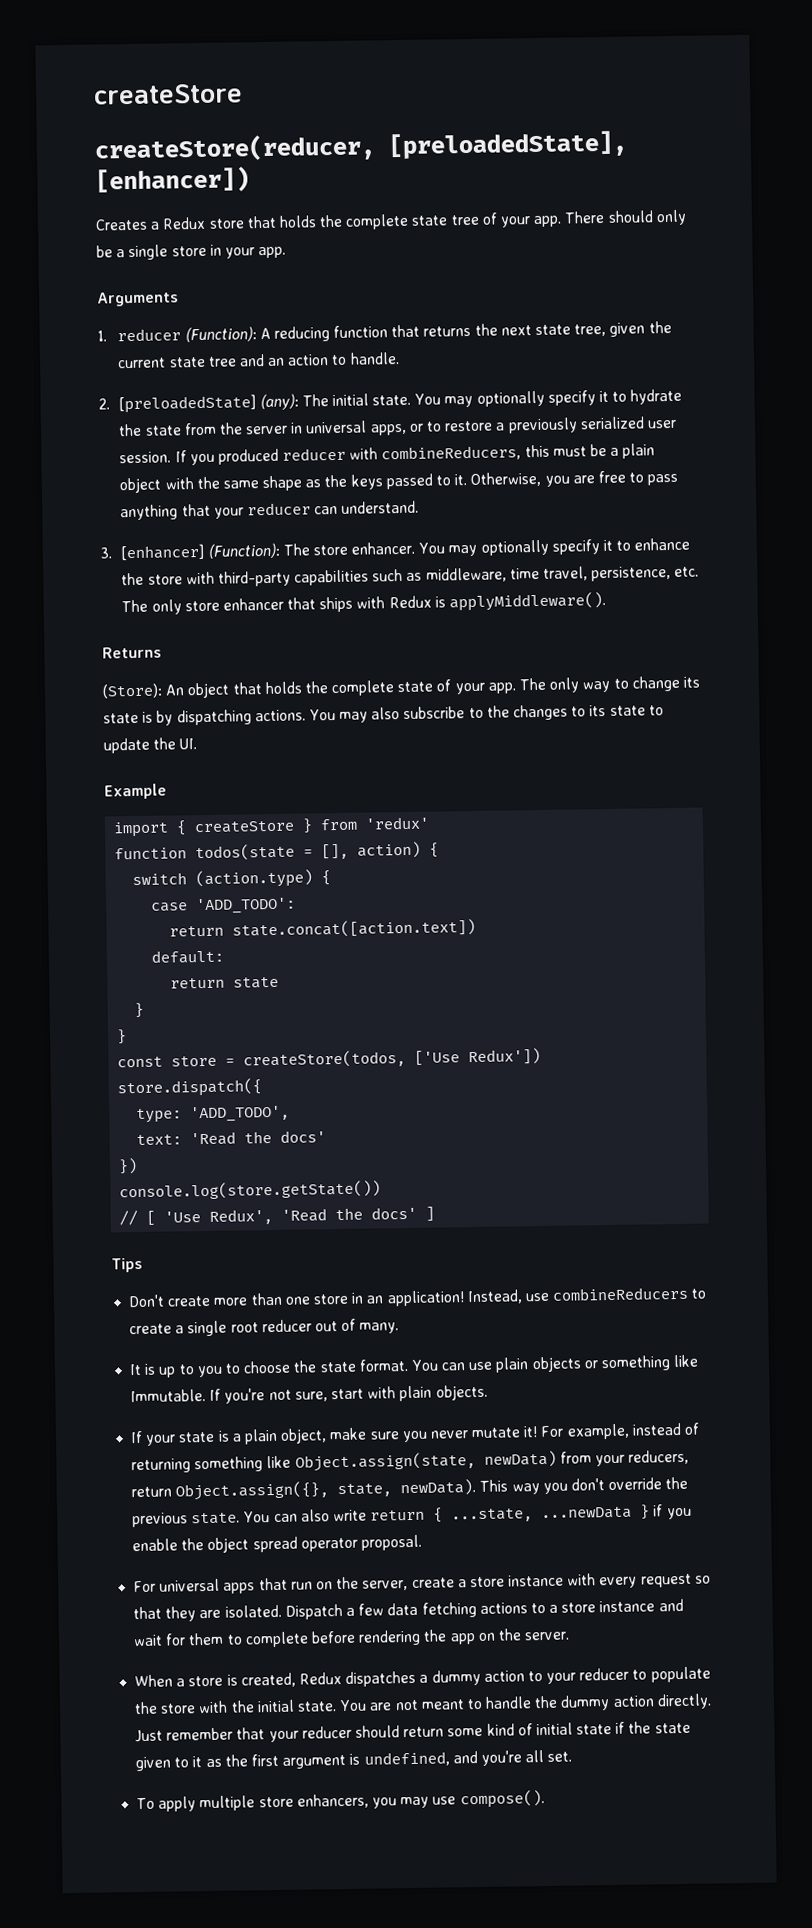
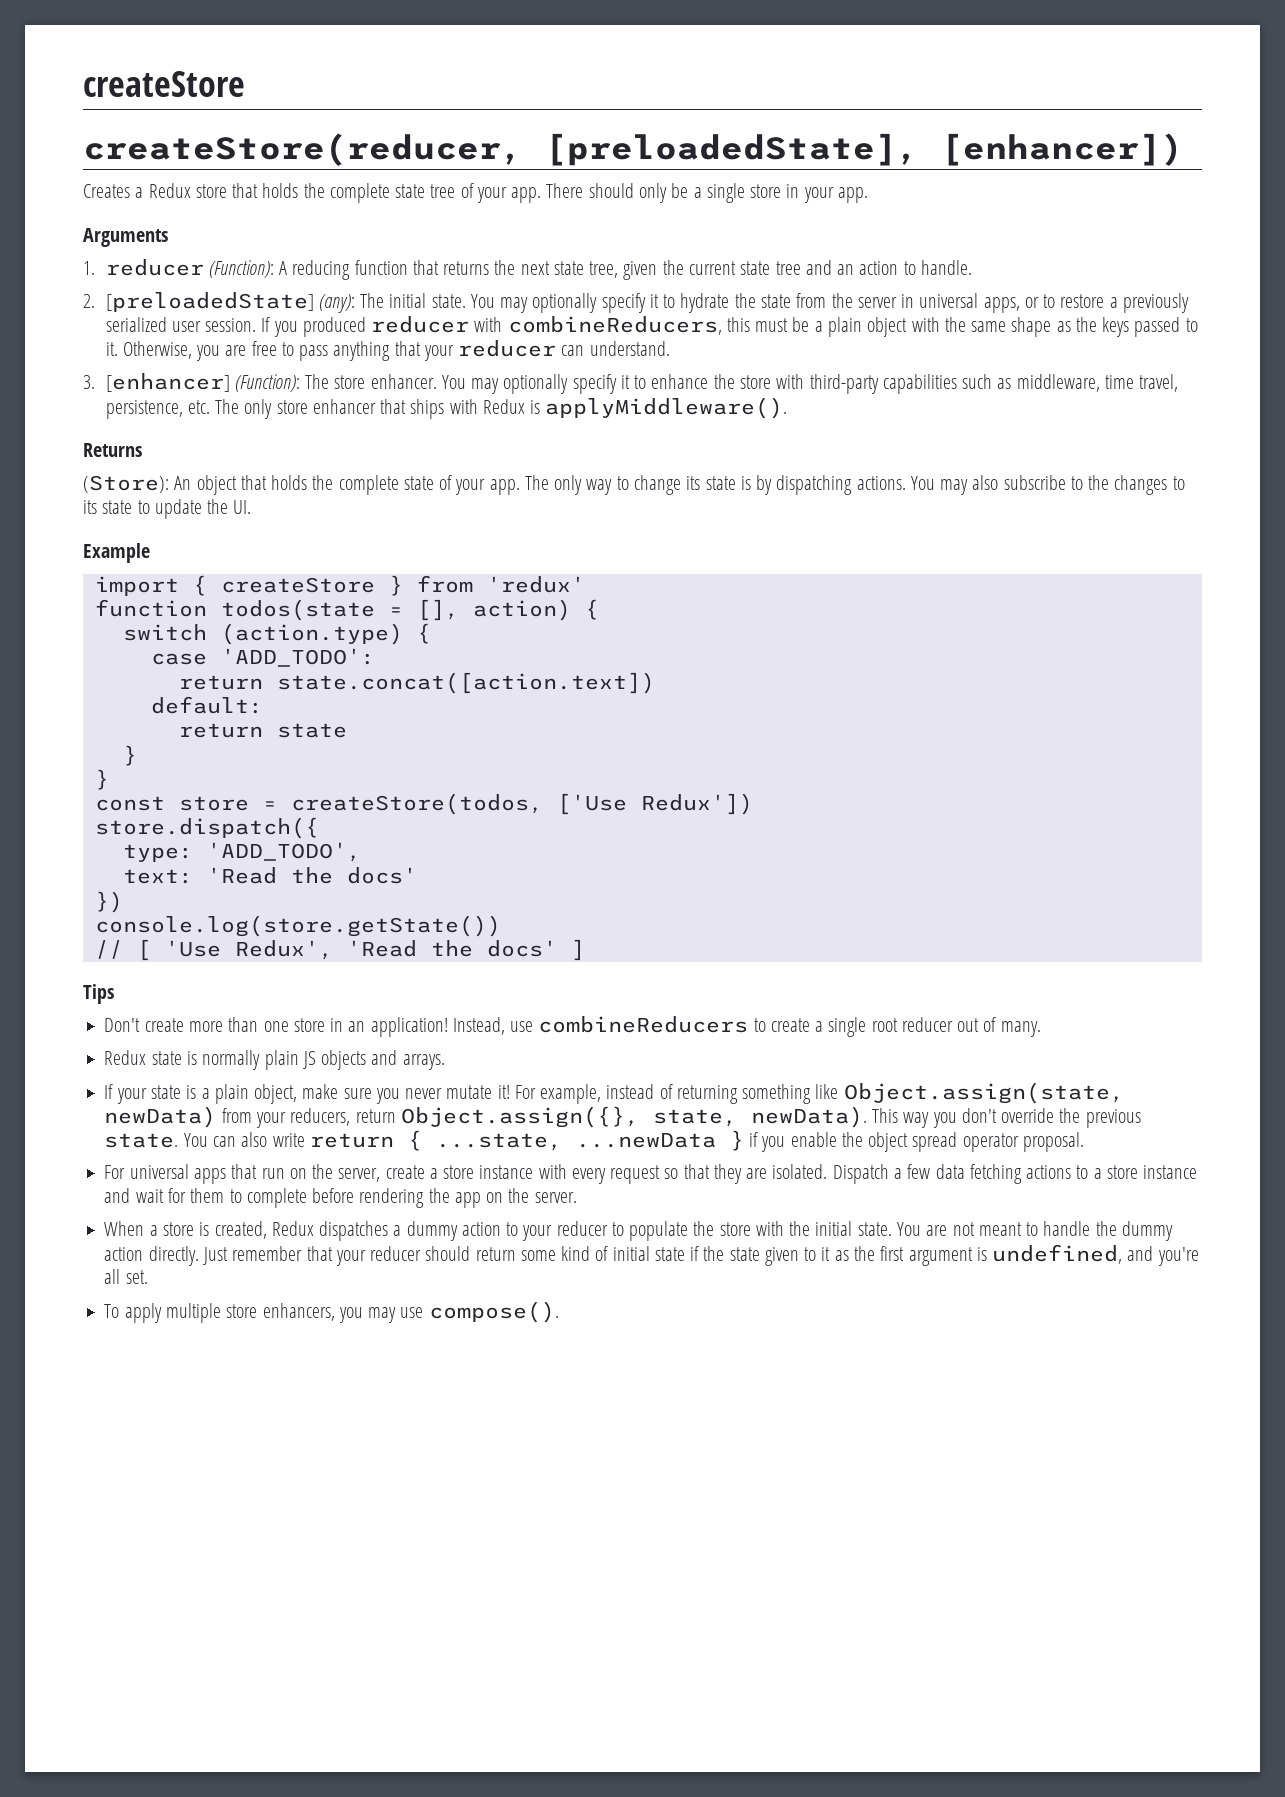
[129,1354,700,1378] [130,1384,488,1404] It is up to you to choose the state format. You can use plain objects or something like Immutable. If you're not sure, start with plain objects. -> [104,1050,445,1070] Redux state is normally plain JS objects and arrays.

